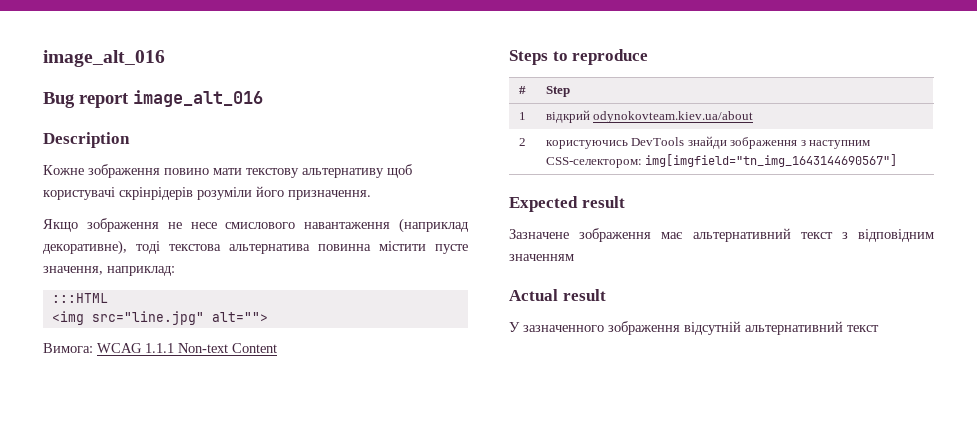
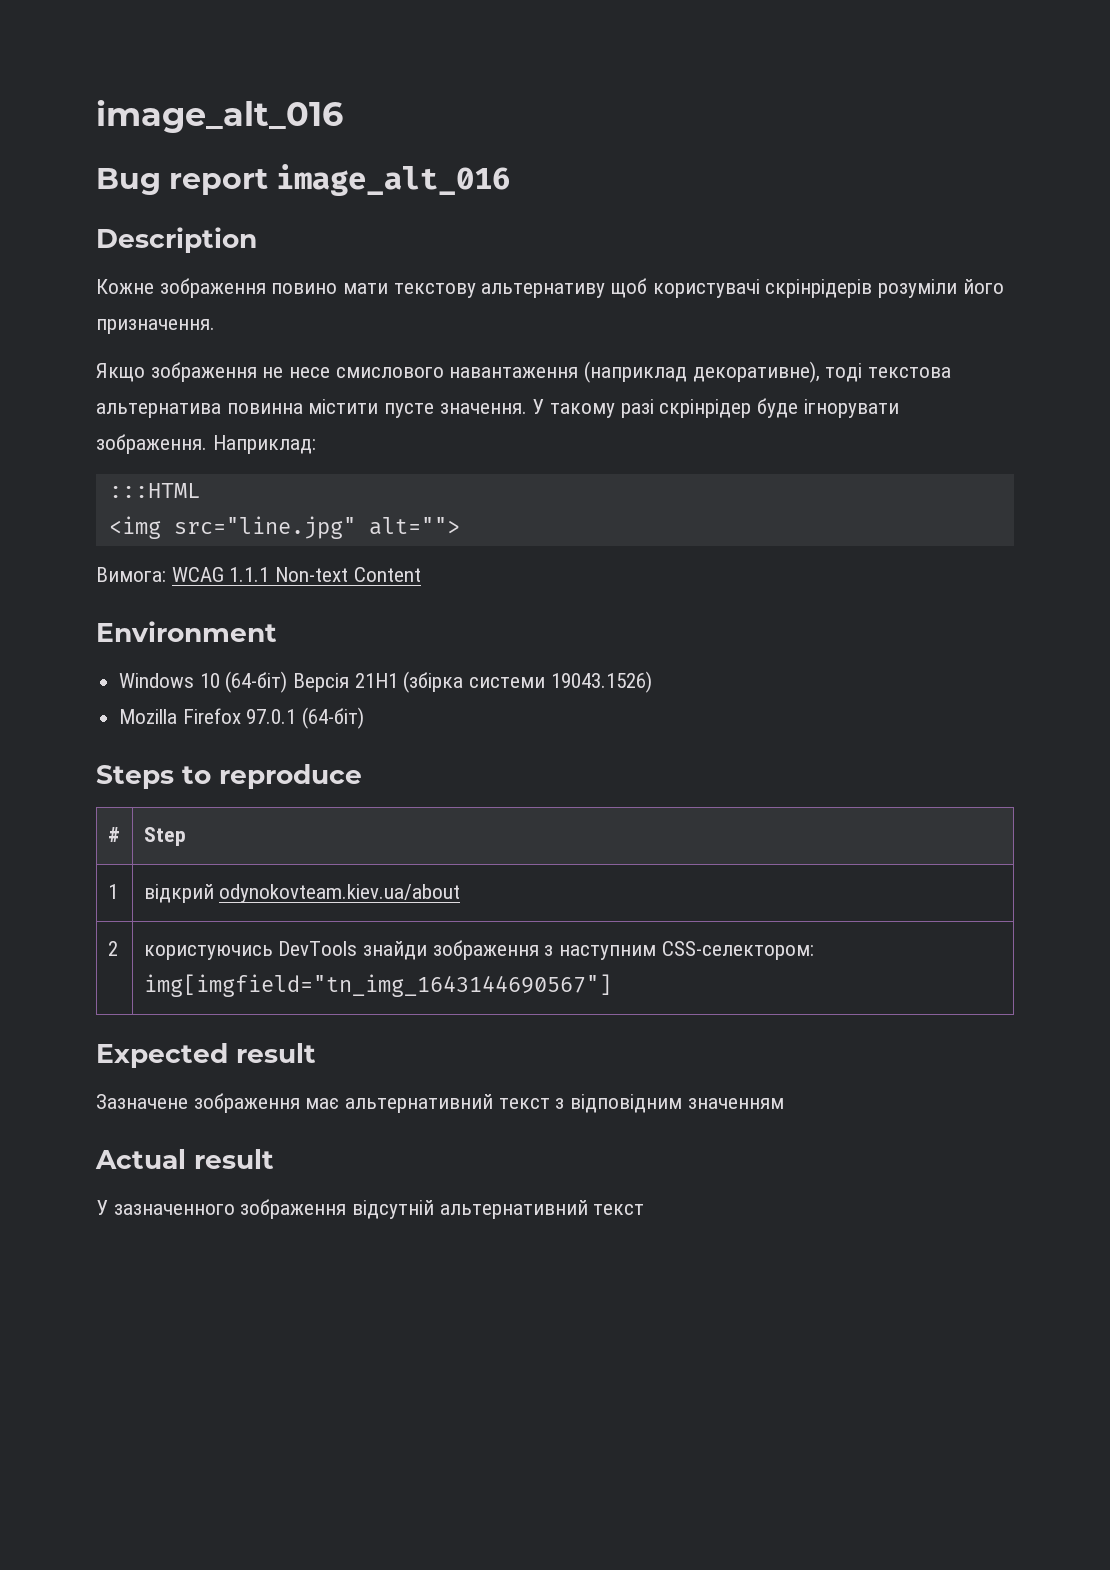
[43,266,175,276] значення, наприклад: -> [439,398,899,418] [96,434,316,454] значення. У такому разі скрінрідер буде ігнорувати зображення. Наприклад:
(277, 348) none -> [96,621,277,642] [119,671,652,693] [119,707,365,729] // Environment // Windows 10 (64-біт) Версія 21H1 (збірка системи 19043.1526) // Mozilla Firefox 97.0.1 (64-біт)

